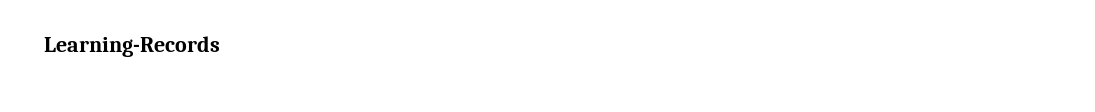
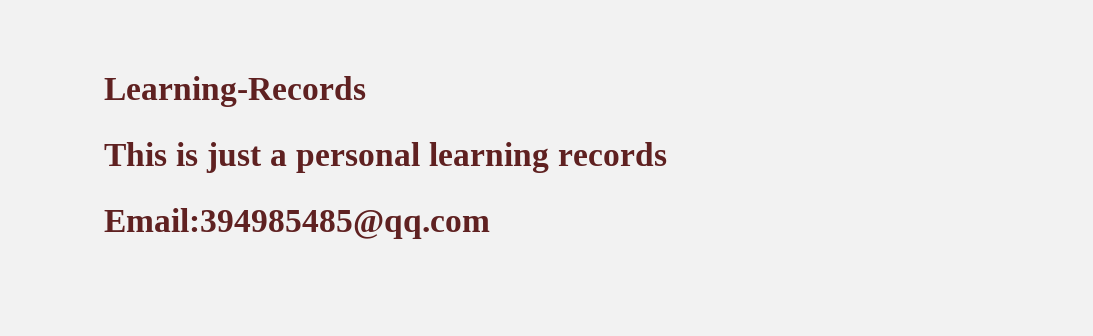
(220, 46) none -> [104,142,668,173] [104,208,490,239] // This is just a personal learning records // Email:394985485@qq.com

